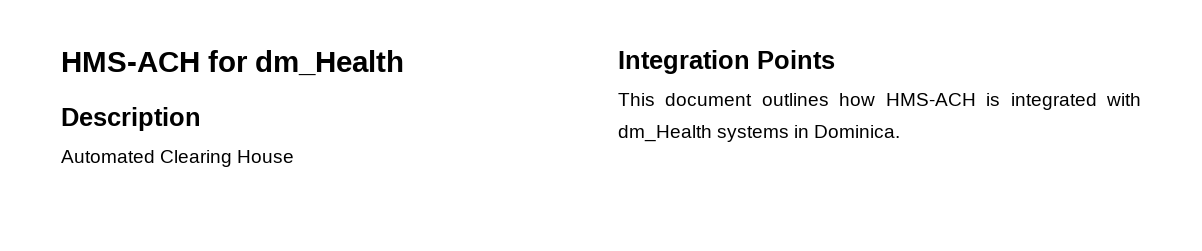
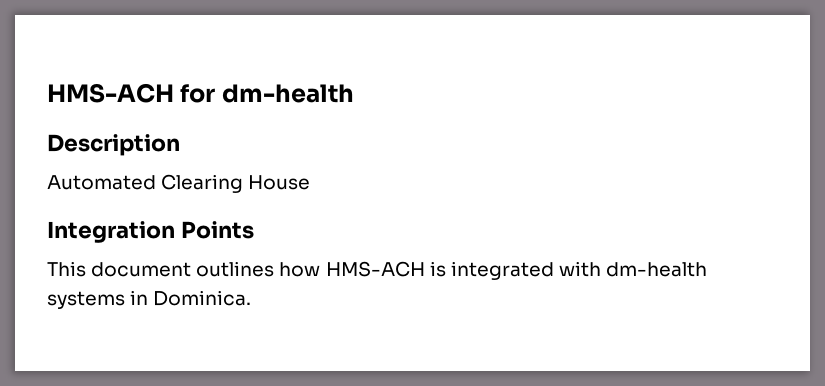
[255,50,404,76] dm_Health -> [221,84,354,103] dm-health
[618,125,712,142] dm_Health -> [606,262,708,277] dm-health

